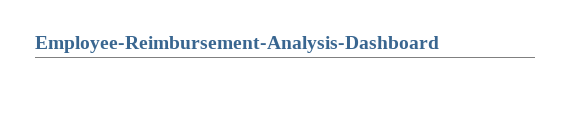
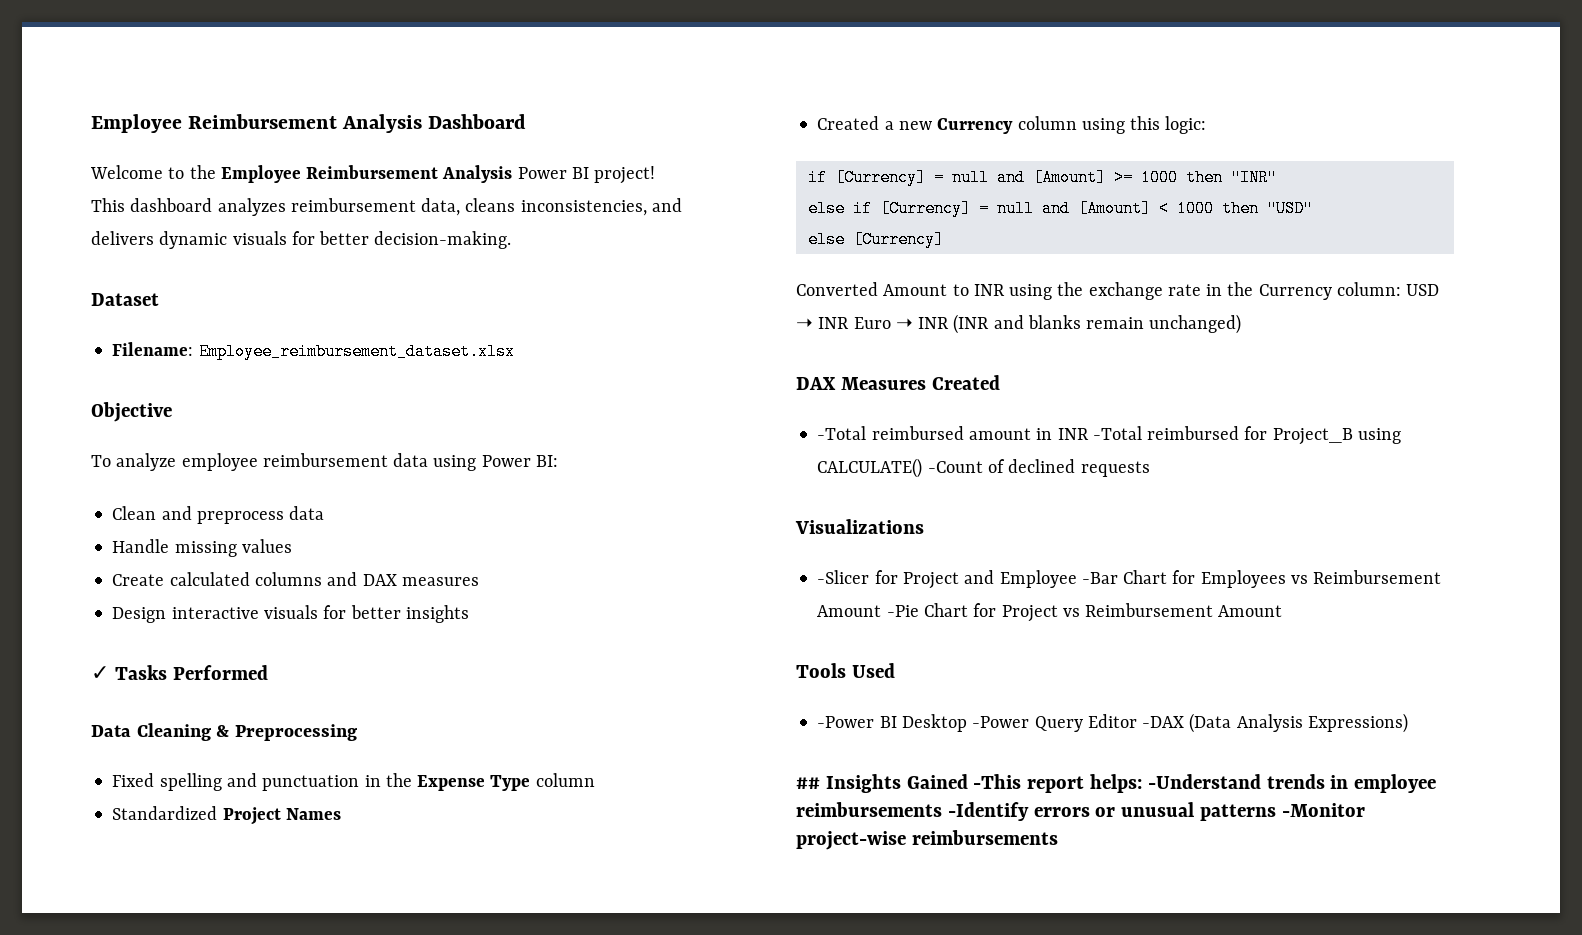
[35,36,439,53] Employee-Reimbursement-Analysis-Dashboard -> [91,114,527,133] [90,165,656,184] [91,198,682,216] [91,231,512,249] [91,293,159,306] [112,342,515,360] [91,402,172,422] [91,453,558,471] [112,506,325,524] [112,539,292,557] [112,572,479,586] [112,605,469,623] [91,665,268,680] [91,723,357,741] [112,773,595,791] [112,806,341,825] [817,116,1207,134] [807,169,1277,186] [807,200,1313,217] [807,231,944,248] [796,282,1440,300] [796,314,1242,334] [796,375,1000,390] [817,426,1401,445] [817,458,1150,478] [795,519,924,534] [817,570,1442,589] [817,603,1283,622] [796,663,895,678] [817,713,1408,733] [796,774,1437,793] [796,802,1365,821] [796,830,1058,850] Employee Reimbursement Analysis Dashboard // Welcome to the Employee Reimbursement Analysis Power BI project! // This dashboard analyzes reimbursement data, cleans inconsistencies, and delivers dynamic visuals for better decision-making. // Dataset // Filename: Employee_reimbursement_dataset.xlsx // Objective // To analyze employee reimbursement data using Power BI: // Clean and preprocess data // Handle missing values // Create calculated columns and DAX measures // Design interactive visuals for better insights // ✓ Tasks Performed // Data Cleaning & Preprocessing // Fixed spelling and punctuation in the Expense Type column // Standardized Project Names // Created a new Currency column using this logic: // if [Currency] = null and [Amount] >= 1000 then "INR" // else if [Currency] = null and [Amount] < 1000 then "USD" // else [Currency] // Converted Amount to INR using the exchange rate in the Currency column: USD ➝ INR Euro ➝ INR (INR and blanks remain unchanged) // DAX Measures Created // -Total reimbursed amount in INR -Total reimbursed for Project_B using CALCULATE() -Count of declined requests // Visualizations // -Slicer for Project and Employee -Bar Chart for Employees vs Reimbursement Amount -Pie Chart for Project vs Reimbursement Amount // Tools Used // -Power BI Desktop -Power Query Editor -DAX (Data Analysis Expressions) // ## Insights Gained -This report helps: -Understand trends in employee reimbursements -Identify errors or unusual patterns -Monitor project-wise reimbursements

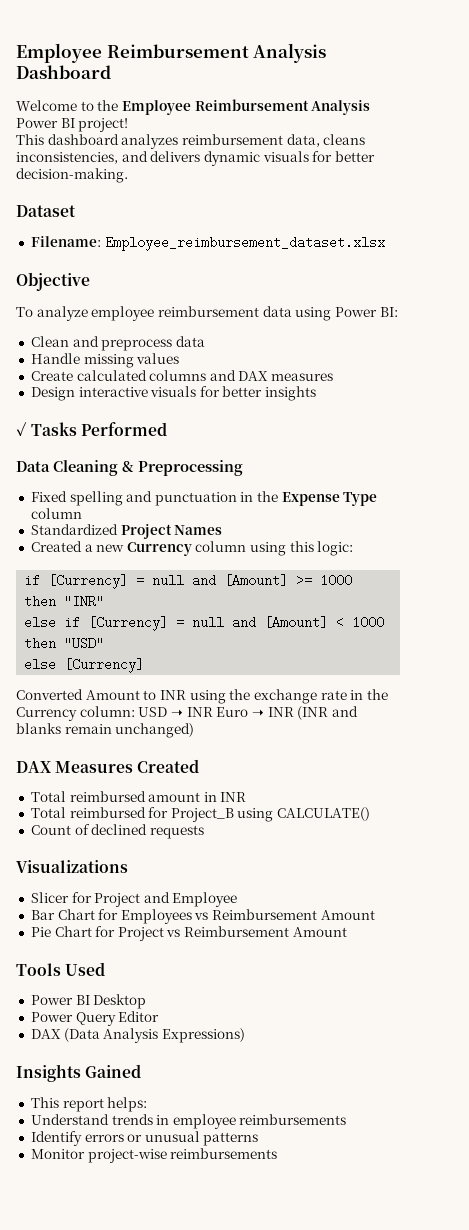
[817,426,867,440] -Total -> [30,791,66,802] Total
[1092,426,1142,440] -Total -> [30,807,66,818] // Total
[927,461,983,473] -Count -> [30,825,71,835] // Count
[817,570,870,584] -Slicer -> [30,892,69,903] Slicer
[1081,572,1118,584] -Bar -> [30,910,55,920] // Bar
[886,605,919,617] -Pie -> [30,927,51,937] // Pie
[817,716,875,728] -Power -> [30,995,73,1005] Power
[972,716,1030,728] -Power -> [30,1012,73,1022] // Power
[1142,716,1185,728] -DAX -> [30,1029,61,1039] // DAX
[796,777,820,789] ## -> (245, 1035) none
[973,774,1022,789] -This -> [30,1097,59,1108] // This
[1147,774,1261,789] -Understand -> [30,1114,109,1125] // Understand
[947,802,1029,821] -Identify -> [30,1131,82,1146] // Identify
[1281,803,1365,817] -Monitor -> [30,1149,85,1159] // Monitor

